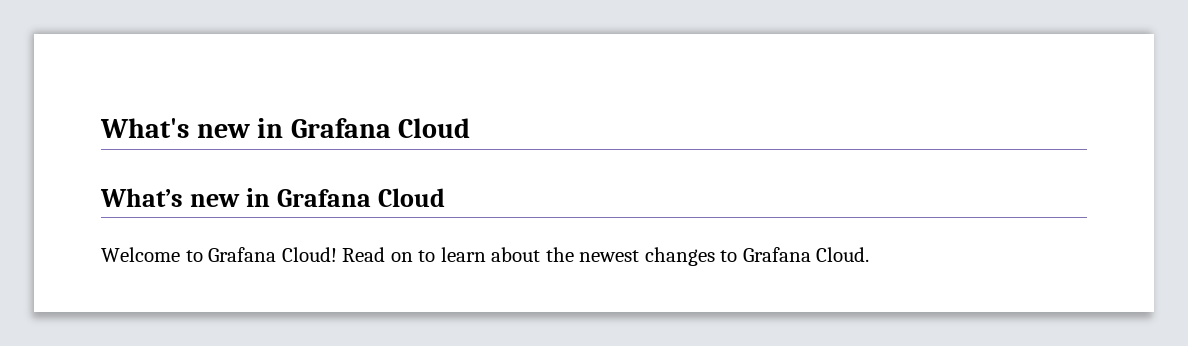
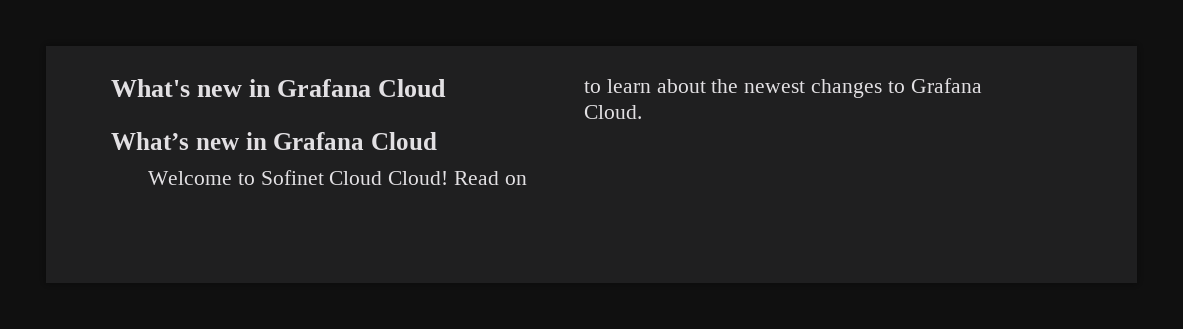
[208,247,277,262] Grafana -> [260,170,383,185] Sofinet Cloud

